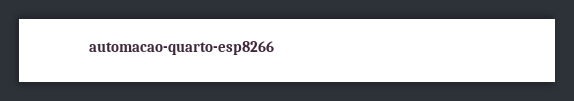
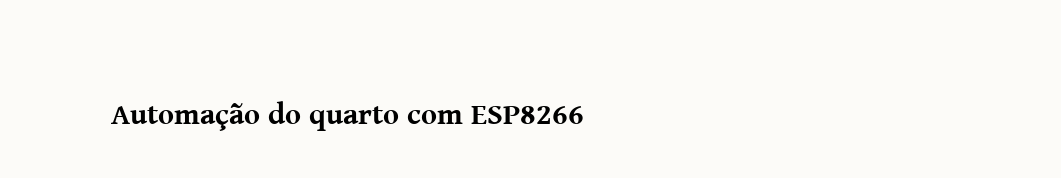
[89,41,274,55] automacao-quarto-esp8266 -> [111,101,584,131] Automação do quarto com ESP8266

